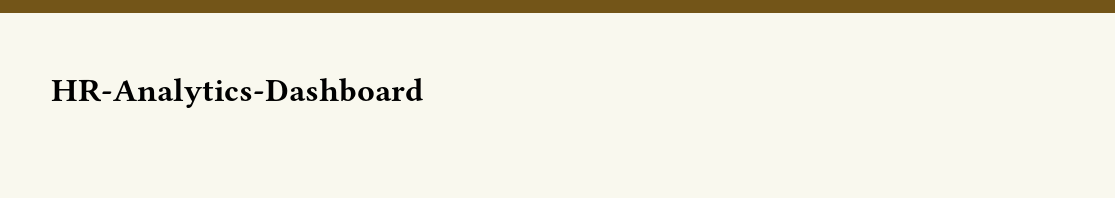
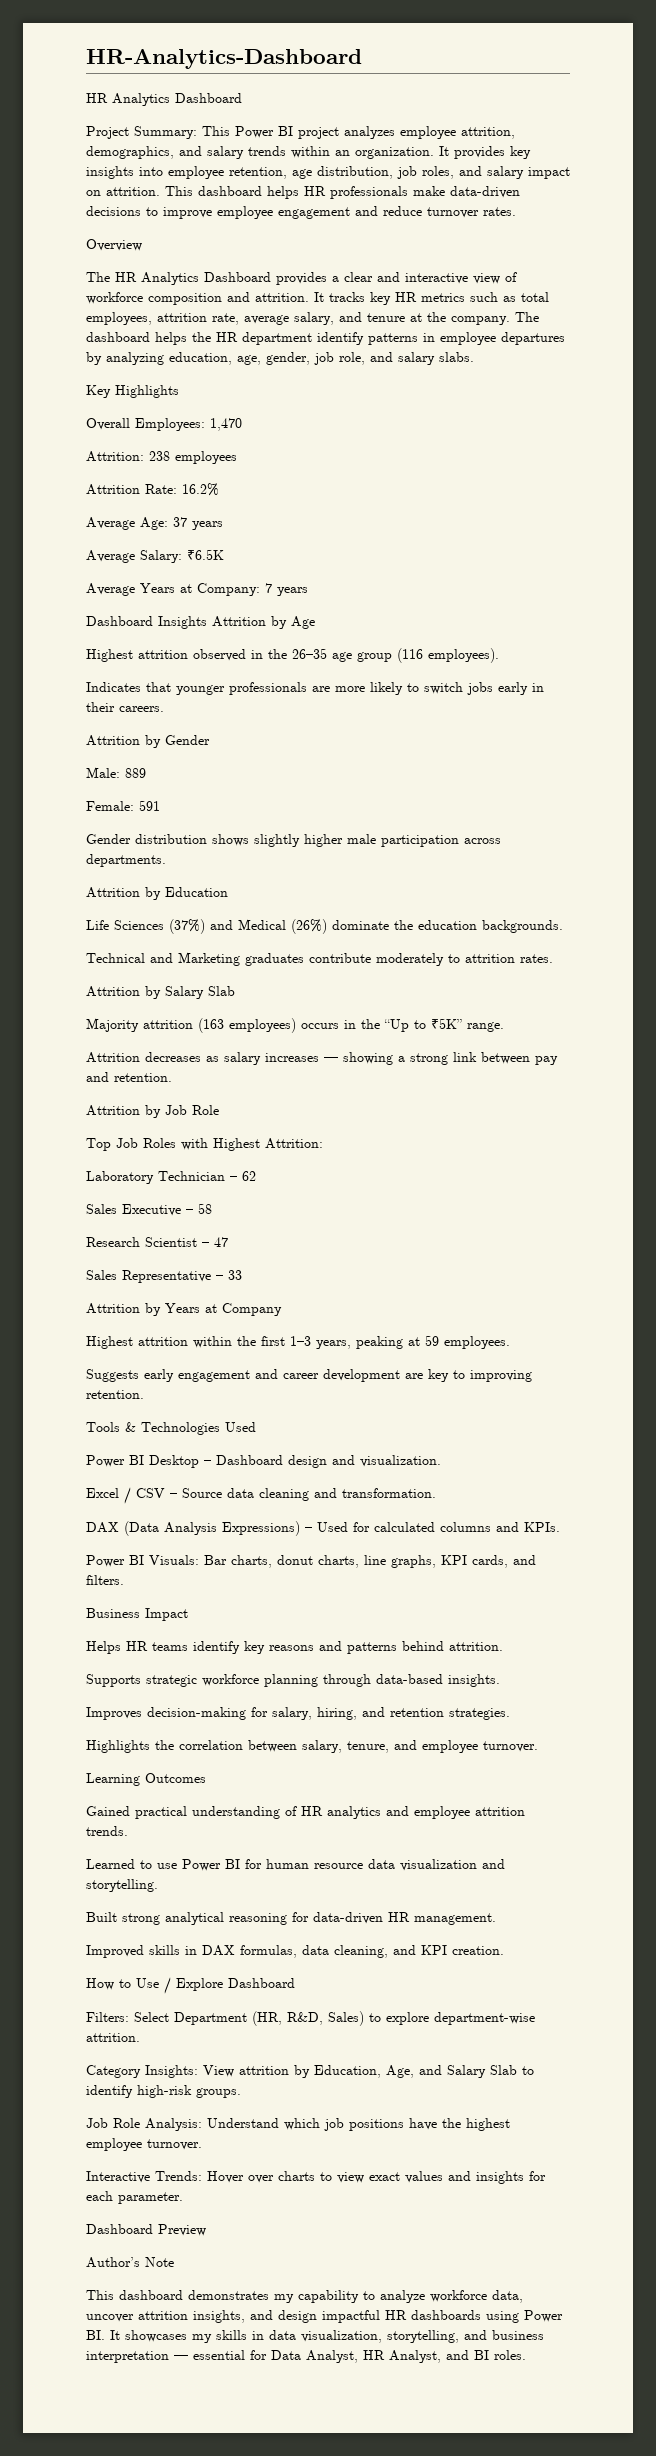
(423, 93) none -> [86,93,242,106] [86,126,515,139] [86,146,531,159] [86,166,570,179] [86,186,520,199] [86,206,516,219] [86,239,142,251] [86,272,517,285] [86,292,549,305] [86,312,539,325] [86,332,565,345] [86,352,474,365] [86,385,179,398] [86,418,242,431] [86,451,237,464] [86,483,219,496] [86,517,223,530] [86,549,224,563] [86,583,308,596] [86,616,315,629] [86,648,499,663] [86,682,544,695] [86,702,164,712] [86,735,210,748] [86,767,146,778] [86,800,160,811] [86,834,501,847] [86,854,166,867] [86,887,228,900] [86,919,563,934] [86,952,553,966] [86,986,235,999] [86,1018,504,1033] [86,1052,558,1065] [86,1072,172,1082] [86,1105,219,1118] [86,1138,323,1151] [86,1171,256,1184] [86,1203,212,1216] [86,1237,228,1247] [86,1270,242,1283] [86,1303,282,1316] [86,1335,510,1349] [86,1369,532,1382] [86,1390,144,1399] [86,1422,256,1435] [86,1455,441,1468] [86,1487,436,1504] [86,1521,560,1536] [86,1555,536,1568] [86,1575,124,1585] [86,1608,188,1621] [86,1641,503,1654] [86,1674,500,1687] [86,1707,510,1720] [86,1740,538,1753] [86,1773,206,1786] [86,1806,525,1819] [86,1826,128,1836] [86,1859,505,1871] [86,1879,158,1892] [86,1912,496,1925] [86,1945,504,1958] [86,1977,295,1994] [86,2011,535,2026] [86,2033,140,2042] [86,2065,534,2078] [86,2085,241,2098] [86,2118,510,2131] [86,2138,202,2151] [86,2171,546,2184] [86,2191,183,2204] [86,2224,206,2236] [86,2257,174,2268] [86,2290,523,2303] [86,2310,563,2323] [86,2330,544,2343] [86,2350,526,2363] // HR Analytics Dashboard // Project Summary: This Power BI project analyzes employee attrition, demographics, and salary trends within an organization. It provides key insights into employee retention, age distribution, job roles, and salary impact on attrition. This dashboard helps HR professionals make data-driven decisions to improve employee engagement and reduce turnover rates. // Overview // The HR Analytics Dashboard provides a clear and interactive view of workforce composition and attrition. It tracks key HR metrics such as total employees, attrition rate, average salary, and tenure at the company. The dashboard helps the HR department identify patterns in employee departures by analyzing education, age, gender, job role, and salary slabs. // Key Highlights // Overall Employees: 1,470 // Attrition: 238 employees // Attrition Rate: 16.2% // Average Age: 37 years // Average Salary: ₹6.5K // Average Years at Company: 7 years // Dashboard Insights Attrition by Age // Highest attrition observed in the 26–35 age group (116 employees). // Indicates that younger professionals are more likely to switch jobs early in their careers. // Attrition by Gender // Male: 889 // Female: 591 // Gender distribution shows slightly higher male participation across departments. // Attrition by Education // Life Sciences (37%) and Medical (26%) dominate the education backgrounds. // Technical and Marketing graduates contribute moderately to attrition rates. // Attrition by Salary Slab // Majority attrition (163 employees) occurs in the “Up to ₹5K” range. // Attrition decreases as salary increases — showing a strong link between pay and retention. // Attrition by Job Role // Top Job Roles with Highest Attrition: // Laboratory Technician – 62 // Sales Executive – 58 // Research Scientist – 47 // Sales Representative – 33 // Attrition by Years at Company // Highest attrition within the first 1–3 years, peaking at 59 employees. // Suggests early engagement and career development are key to improving retention. // Tools & Technologies Used // Power BI Desktop – Dashboard design and visualization. // Excel / CSV – Source data cleaning and transformation. // DAX (Data Analysis Expressions) – Used for calculated columns and KPIs. // Power BI Visuals: Bar charts, donut charts, line graphs, KPI cards, and filters. // Business Impact // Helps HR teams identify key reasons and patterns behind attrition. // Supports strategic workforce planning through data-based insights. // Improves decision-making for salary, hiring, and retention strategies. // Highlights the correlation between salary, tenure, and employee turnover. // Learning Outcomes // Gained practical understanding of HR analytics and employee attrition trends. // Learned to use Power BI for human resource data visualization and storytelling. // Built strong analytical reasoning for data-driven HR management. // Improved skills in DAX formulas, data cleaning, and KPI creation. // How to Use / Explore Dashboard // Filters: Select Department (HR, R&D, Sales) to explore department-wise attrition. // Category Insights: View attrition by Education, Age, and Salary Slab to identify high-risk groups. // Job Role Analysis: Understand which job positions have the highest employee turnover. // Interactive Trends: Hover over charts to view exact values and insights for each parameter. // Dashboard Preview // Author’s Note // This dashboard demonstrates my capability to analyze workforce data, uncover attrition insights, and design impactful HR dashboards using Power BI. It showcases my skills in data visualization, storytelling, and business interpretation — essential for Data Analyst, HR Analyst, and BI roles.

